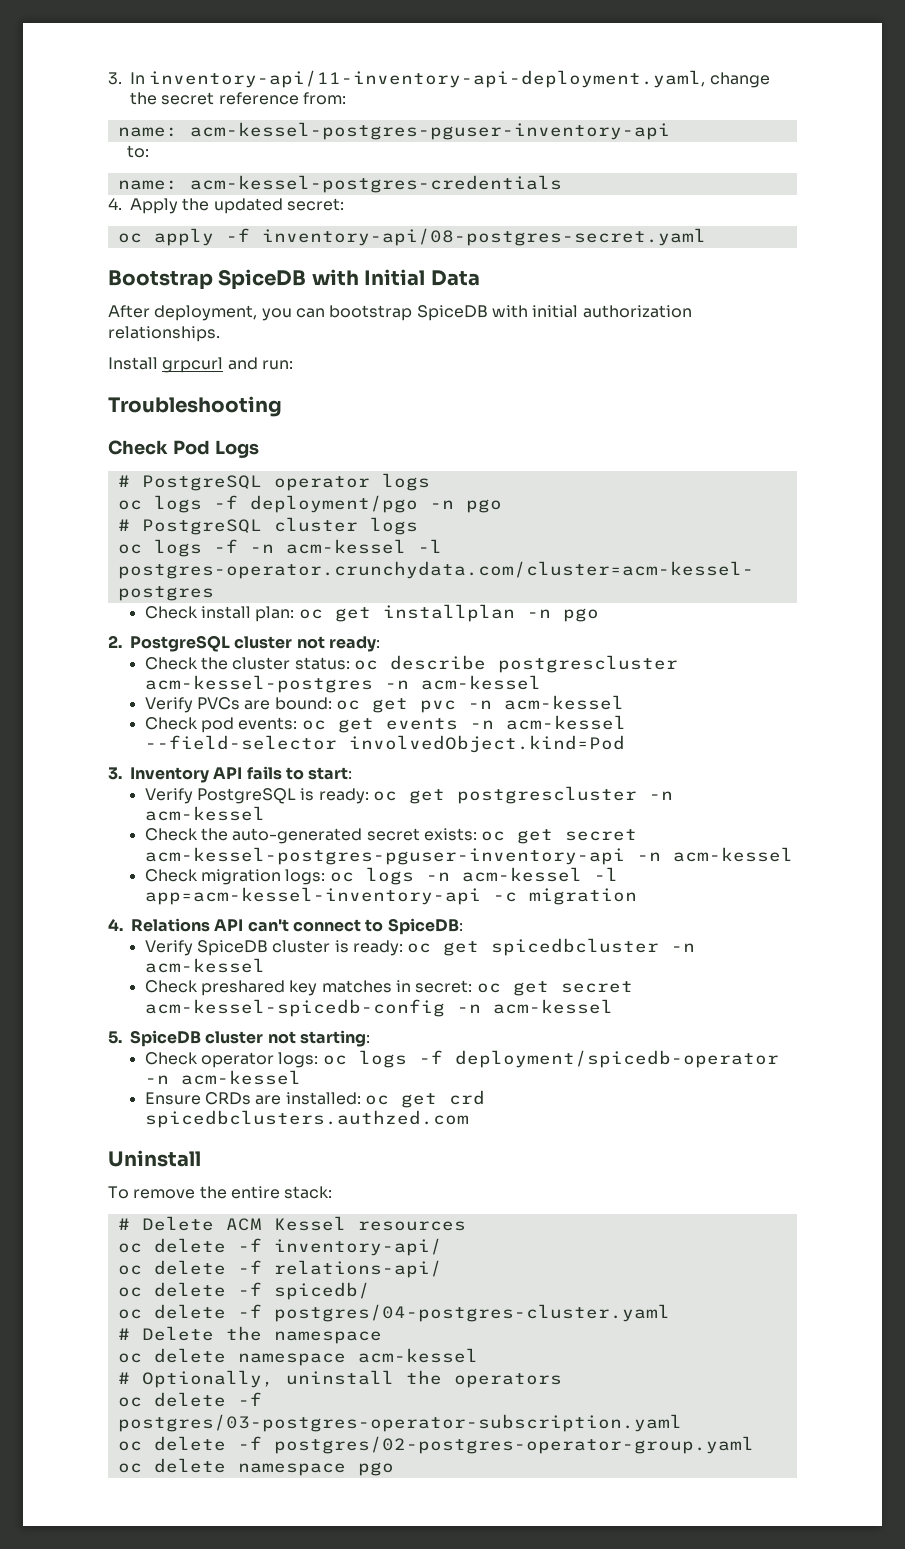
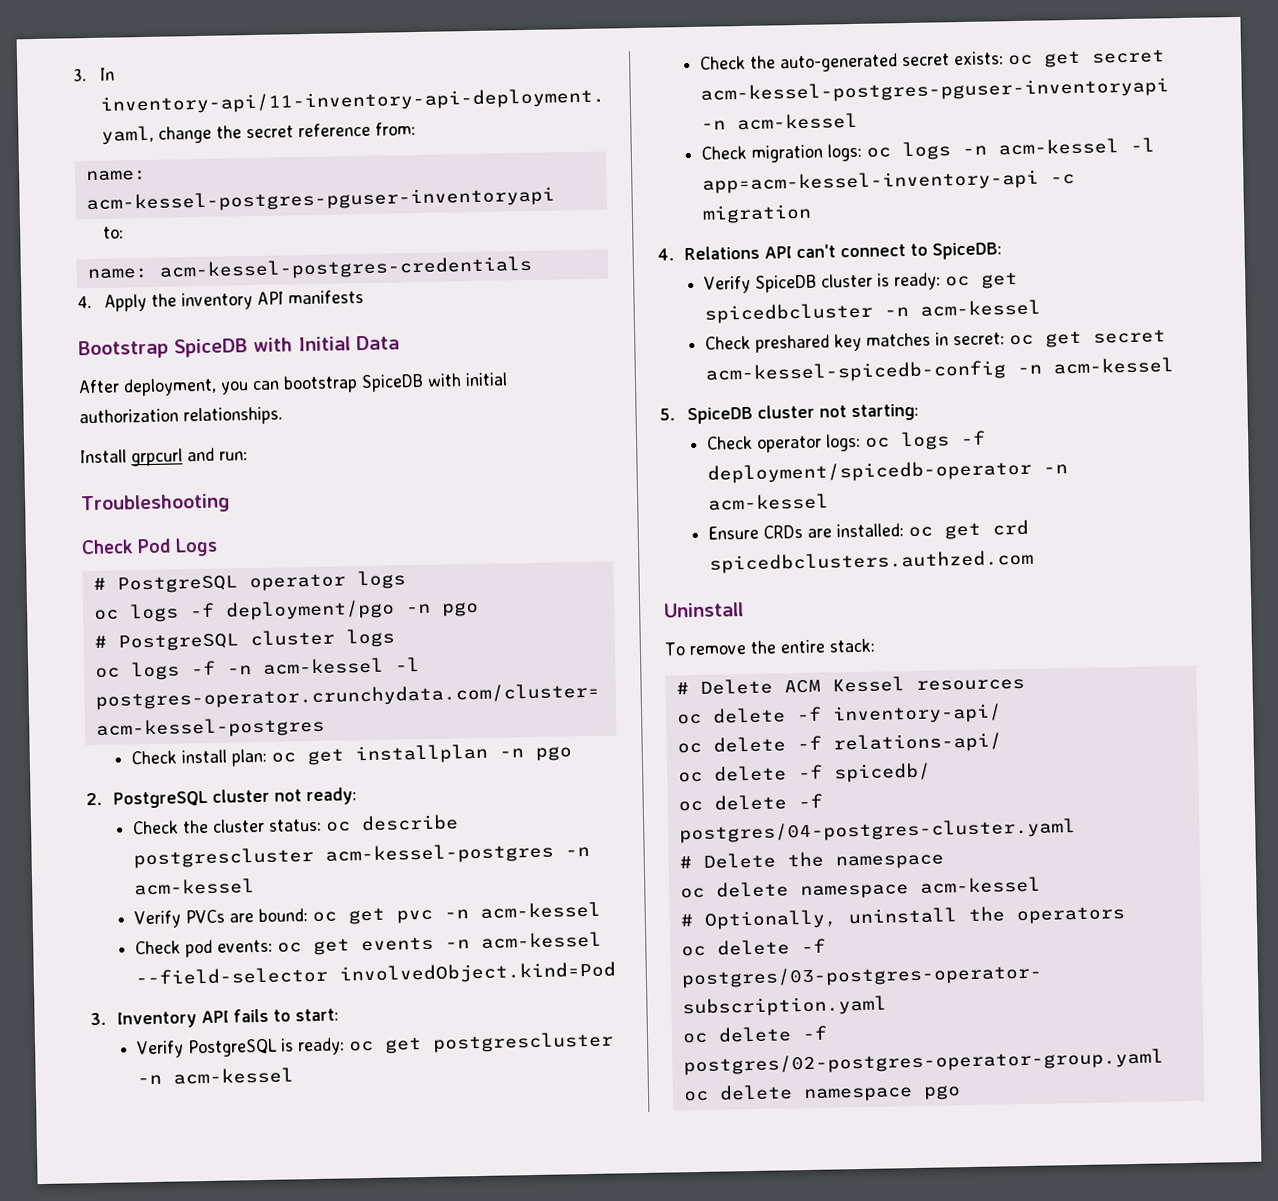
[189,122,670,140] acm-kessel-postgres-pguser-inventory-api -> [85,186,555,214] acm-kessel-postgres-pguser-inventoryapi
[213,198,344,214] [117,228,706,246] updated secret: // oc apply -f inventory-api/08-postgres-secret.yaml -> [180,290,364,311] inventory API manifests
[144,847,625,865] acm-kessel-postgres-pguser-inventory-api -> [699,77,1169,104] acm-kessel-postgres-pguser-inventoryapi

